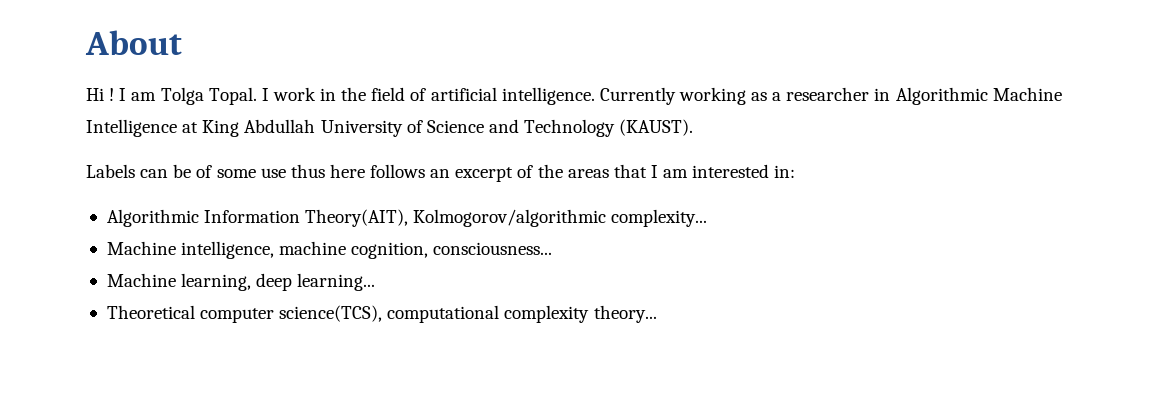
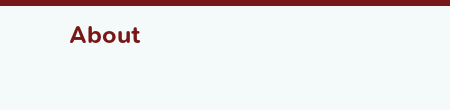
[86,87,1062,105] [86,119,694,137] [86,164,796,182] [106,209,708,227] [106,241,553,259] [106,273,376,291] [106,305,657,323] // Hi ! I am Tolga Topal. I work in the field of artificial intelligence. Currently working as a researcher in Algorithmic Machine Intelligence at King Abdullah University of Science and Technology (KAUST). // Labels can be of some use thus here follows an excerpt of the areas that I am interested in: // Algorithmic Information Theory(AIT), Kolmogorov/algorithmic complexity... // Machine intelligence, machine cognition, consciousness... // Machine learning, deep learning... // Theoretical computer science(TCS), computational complexity theory... -> (141, 34) none

